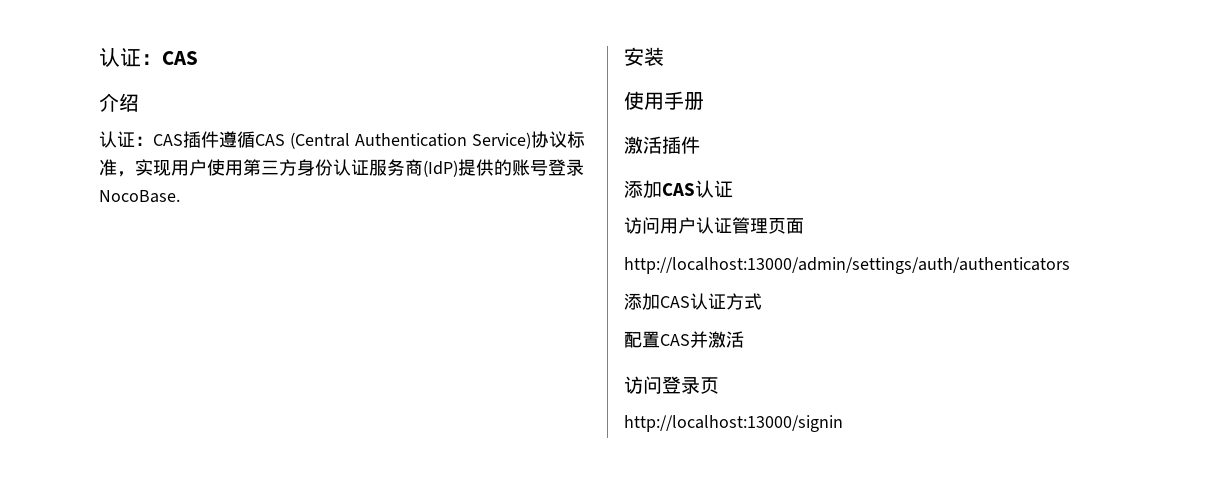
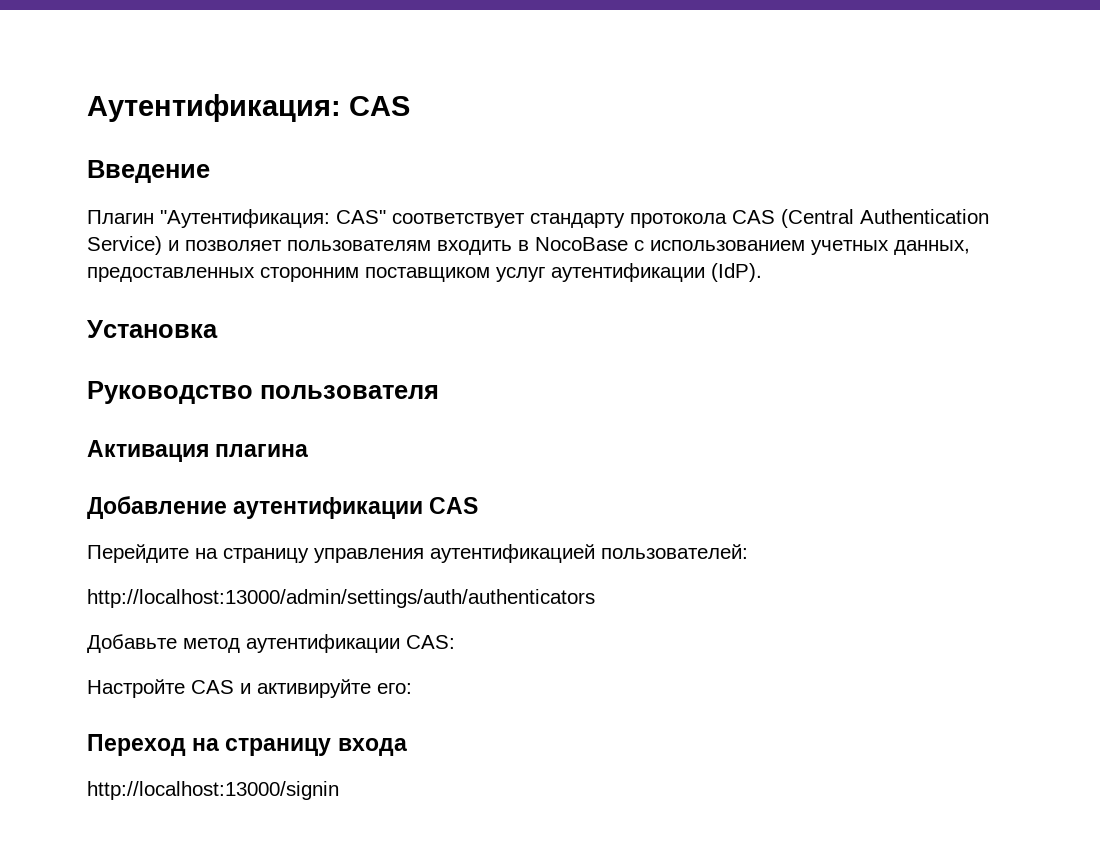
[99,48,198,68] [99,93,139,112] [99,131,585,149] [99,159,584,177] [99,190,180,203] [624,47,664,66] [624,91,704,110] [624,136,700,154] [624,180,733,198] [624,217,804,234] [624,257,1070,274] [624,293,762,310] [624,331,744,348] [624,376,719,394] 认证：CAS // 介绍 // 认证：CAS插件遵循CAS (Central Authentication Service)协议标准，实现用户使用第三方身份认证服务商(IdP)提供的账号登录NocoBase. // 安装 // 使用手册 // 激活插件 // 添加CAS认证 // 访问用户认证管理页面 // http://localhost:13000/admin/settings/auth/authenticators // 添加CAS认证方式 // 配置CAS并激活 // 访问登录页 -> [87,94,410,122] [87,160,210,183] [87,209,989,228] [87,236,970,255] [87,263,762,282] [87,320,218,338] [87,381,439,404] [87,440,309,462] [87,496,479,519] [87,544,748,563] [87,589,595,608] [87,634,455,653] [87,679,412,698] [87,734,407,756] Аутентификация: CAS // Введение // Плагин "Аутентификация: CAS" соответствует стандарту протокола CAS (Central Authentication Service) и позволяет пользователям входить в NocoBase с использованием учетных данных, предоставленных сторонним поставщиком услуг аутентификации (IdP). // Установка // Руководство пользователя // Активация плагина // Добавление аутентификации CAS // Перейдите на страницу управления аутентификацией пользователей: // http://localhost:13000/admin/settings/auth/authenticators // Добавьте метод аутентификации CAS: // Настройте CAS и активируйте его: // Переход на страницу входа

